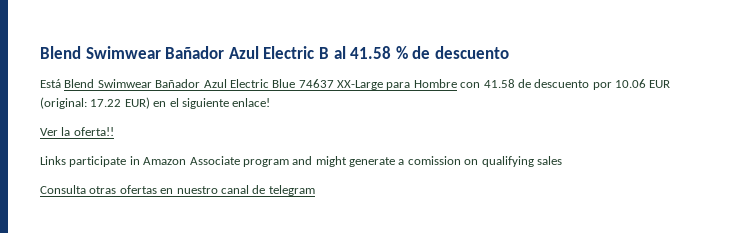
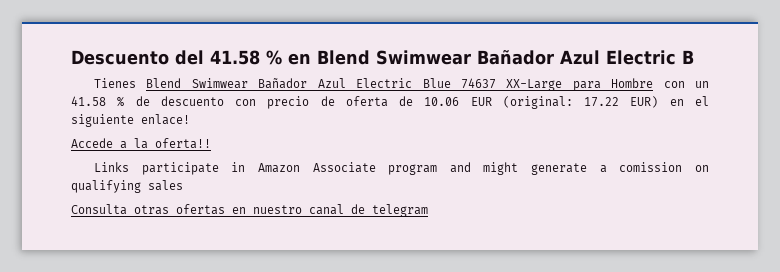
(40, 52) none -> [71,50,311,65] Descuento del 41.58 % en
[333,46,509,59] [40,79,61,88] al 41.58 % de descuento // Está -> [94,78,137,88] // Tienes
[483,79,612,90] 41.58 de descuento por -> [694,81,709,88] [71,96,414,109] un 41.58 % de descuento con precio de oferta de
[40,128,58,136] Ver -> [71,138,127,149] Accede a

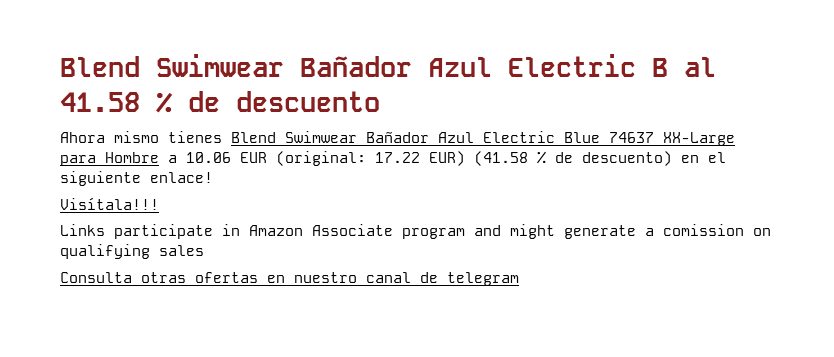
[71,50,311,65] Descuento del 41.58 % en -> (60, 66) none
[94,78,137,88] // Tienes -> [684,56,716,77] [60,91,380,113] [60,131,222,143] al 41.58 % de descuento // Ahora mismo tienes
[663,81,709,88] [71,96,414,109] con un 41.58 % de descuento con precio de oferta de -> [168,155,177,163] a
(659, 102) none -> [474,151,672,166] (41.58 % de descuento)
[71,138,211,149] Accede a la oferta!! -> [60,197,159,210] Visítala!!!

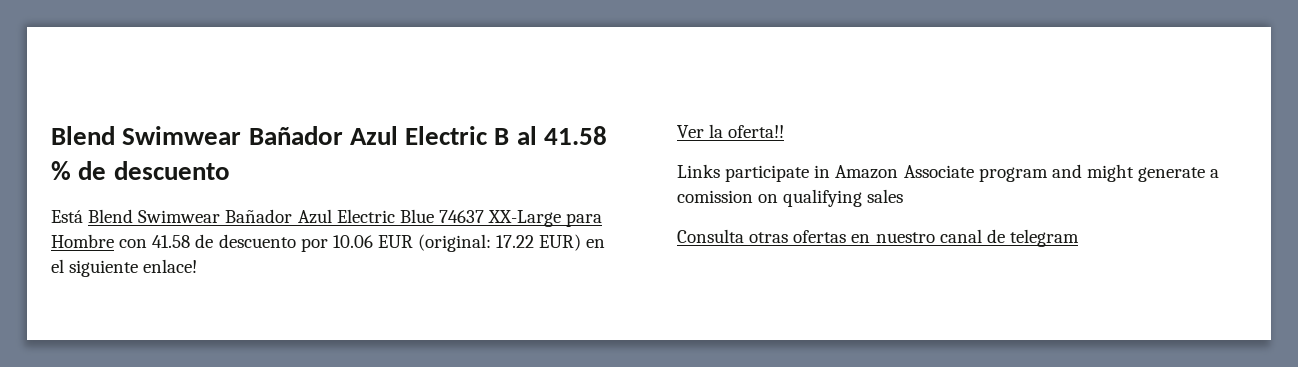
[60,131,222,143] Ahora mismo tienes -> [51,210,83,223] Está
[168,155,177,163] a -> [119,234,328,252] con 41.58 de descuento por
[474,151,672,166] (41.58 % de descuento) -> (582, 242) none
[60,197,159,210] Visítala!!! -> [677,124,785,138] Ver la oferta!!

